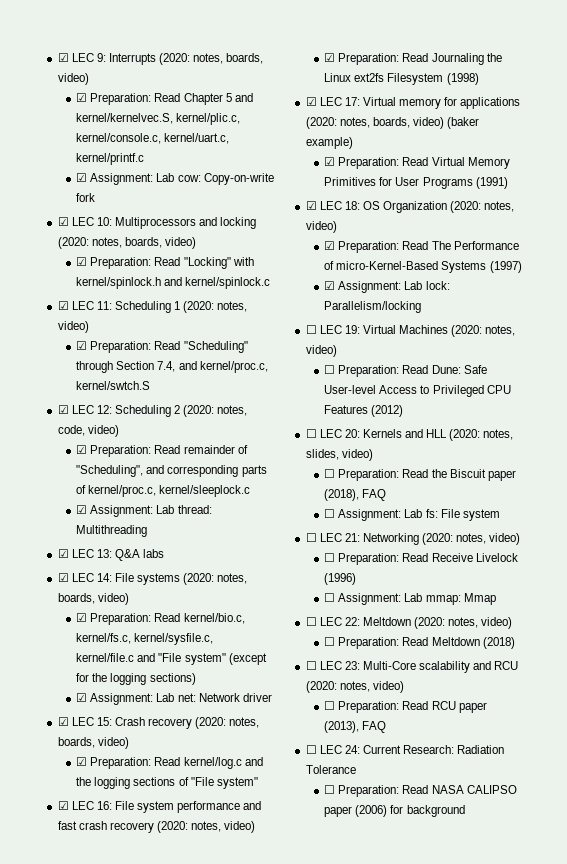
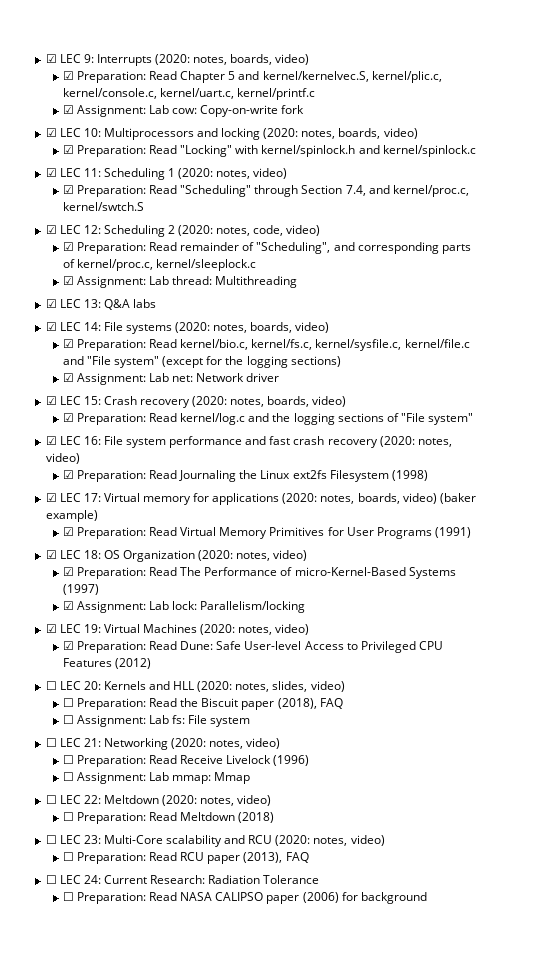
[305,325,317,334] ☐ -> [45,624,57,633] ☑
[324,365,336,374] ☐ -> [62,641,74,650] ☑

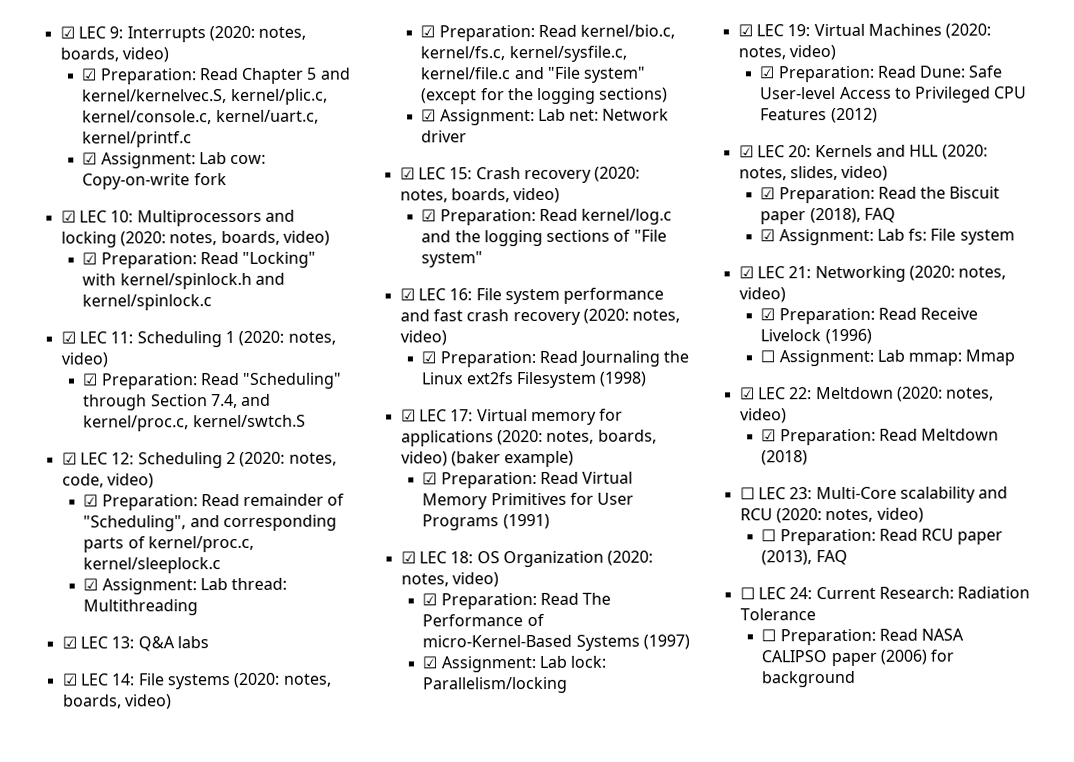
[45,681,57,690] ☐ -> [738,145,754,158] ☑
[62,698,74,707] ☐ -> [760,187,776,200] ☑
[62,715,74,724] ☐ -> [760,229,776,242] ☑
[45,738,57,747] ☐ -> [738,266,754,279] ☑
[62,755,74,764] ☐ -> [760,308,776,321] ☑
[45,795,57,804] ☐ -> [739,387,755,400] ☑
[62,812,74,821] ☐ -> [761,429,777,442] ☑

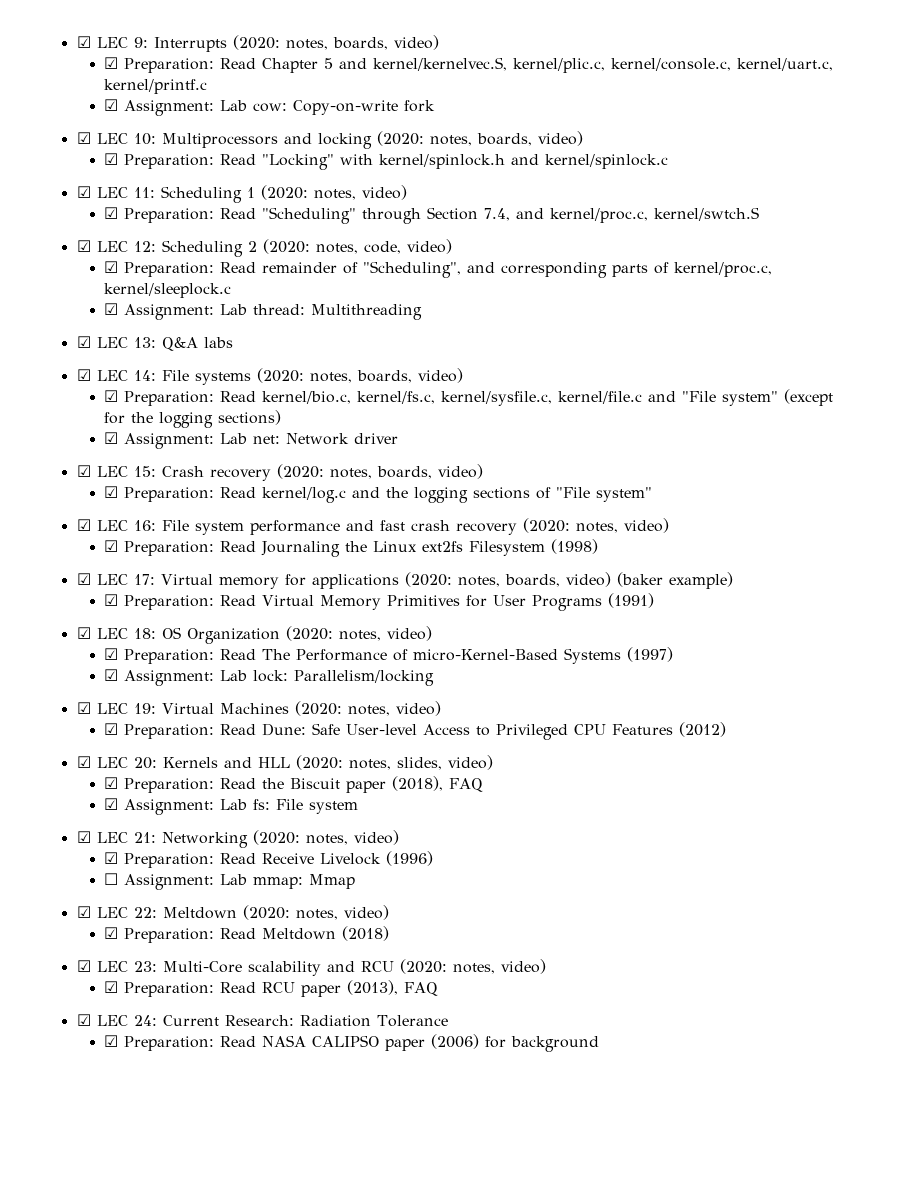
[739,487,755,500] ☐ -> [76,960,91,972] ☑
[761,529,777,542] ☐ -> [104,981,119,993] ☑
[739,587,755,600] ☐ -> [76,1014,91,1026] ☑
[761,629,777,642] ☐ -> [104,1035,119,1047] ☑

